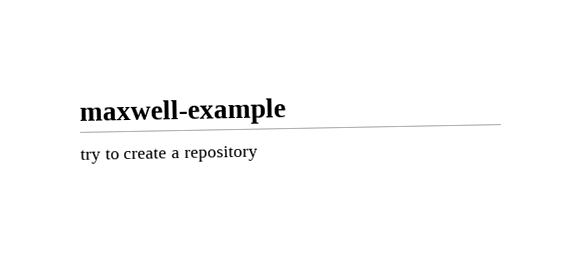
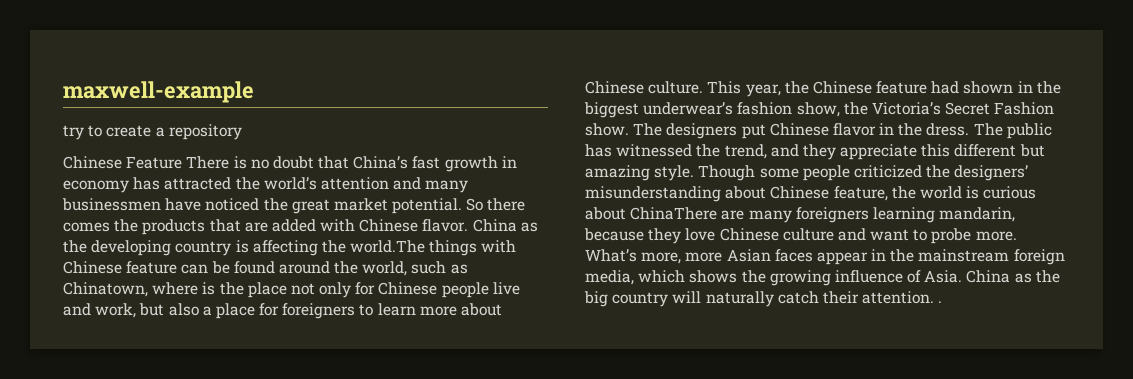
(258, 153) none -> [63,156,517,172] [63,177,469,193] [62,198,526,214] [63,219,538,235] [63,240,517,256] [63,261,468,276] [63,282,520,298] [63,303,503,319] [585,81,1061,97] [584,102,1055,118] [585,123,1052,139] [585,144,1045,160] [585,165,1029,181] [585,186,1037,202] [585,207,1016,223] [584,228,1017,244] [585,249,1065,265] [585,270,1060,286] [584,291,943,307] // Chinese Feature There is no doubt that China’s fast growth in economy has attracted the world’s attention and many businessmen have noticed the great market potential. So there comes the products that are added with Chinese flavor. China as the developing country is affecting the world.The things with Chinese feature can be found around the world, such as Chinatown, where is the place not only for Chinese people live and work, but also a place for foreigners to learn more about Chinese culture. This year, the Chinese feature had shown in the biggest underwear’s fashion show, the Victoria’s Secret Fashion show. The designers put Chinese flavor in the dress. The public has witnessed the trend, and they appreciate this different but amazing style. Though some people criticized the designers’ misunderstanding about Chinese feature, the world is curious about ChinaThere are many foreigners learning mandarin, because they love Chinese culture and want to probe more. What’s more, more Asian faces appear in the mainstream foreign media, which shows the growing influence of Asia. China as the big country will naturally catch their attention. .

